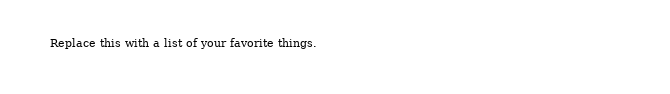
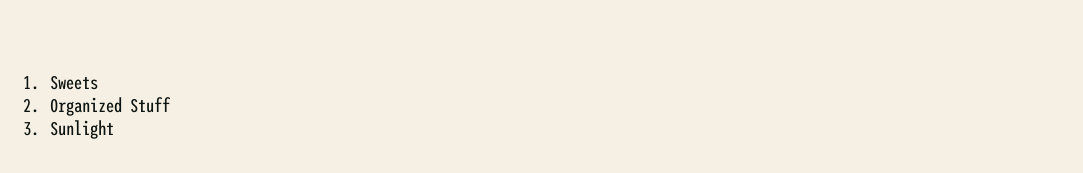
[50,38,317,49] Replace this with a list of your favorite things. -> [23,75,98,90] [23,97,171,116] [23,120,114,139] 1. Sweets // 2. Organized Stuff // 3. Sunlight

